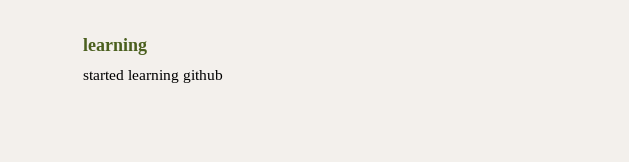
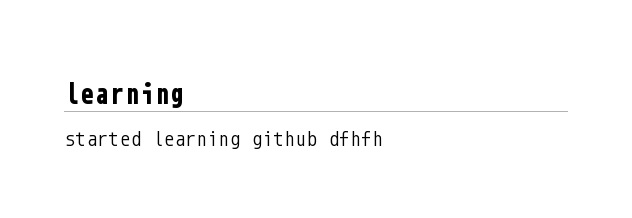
(224, 76) none -> [328,131,383,146] dfhfh

